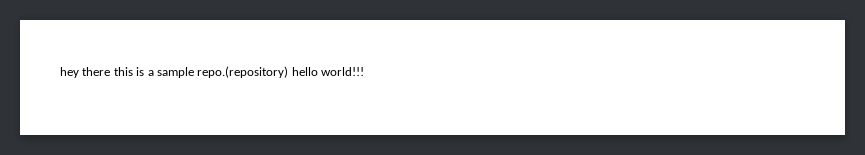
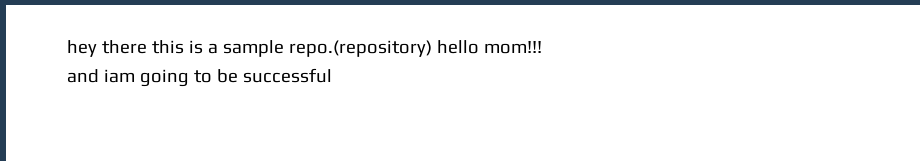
[321,67,364,76] world!!! -> [483,41,542,54] [67,68,332,87] mom!!! // and iam going to be successful

